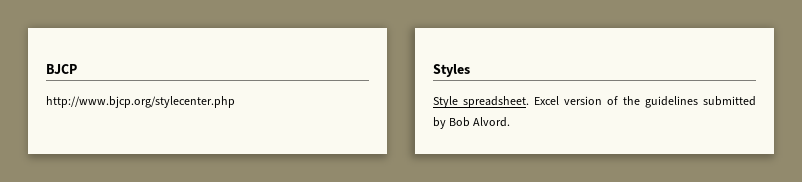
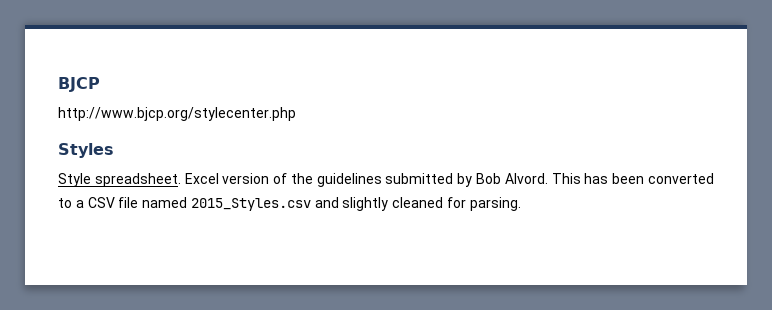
(511, 122) none -> [551,173,714,184] [58,197,521,211] This has been converted to a CSV file named 2015_Styles.csv and slightly cleaned for parsing.

